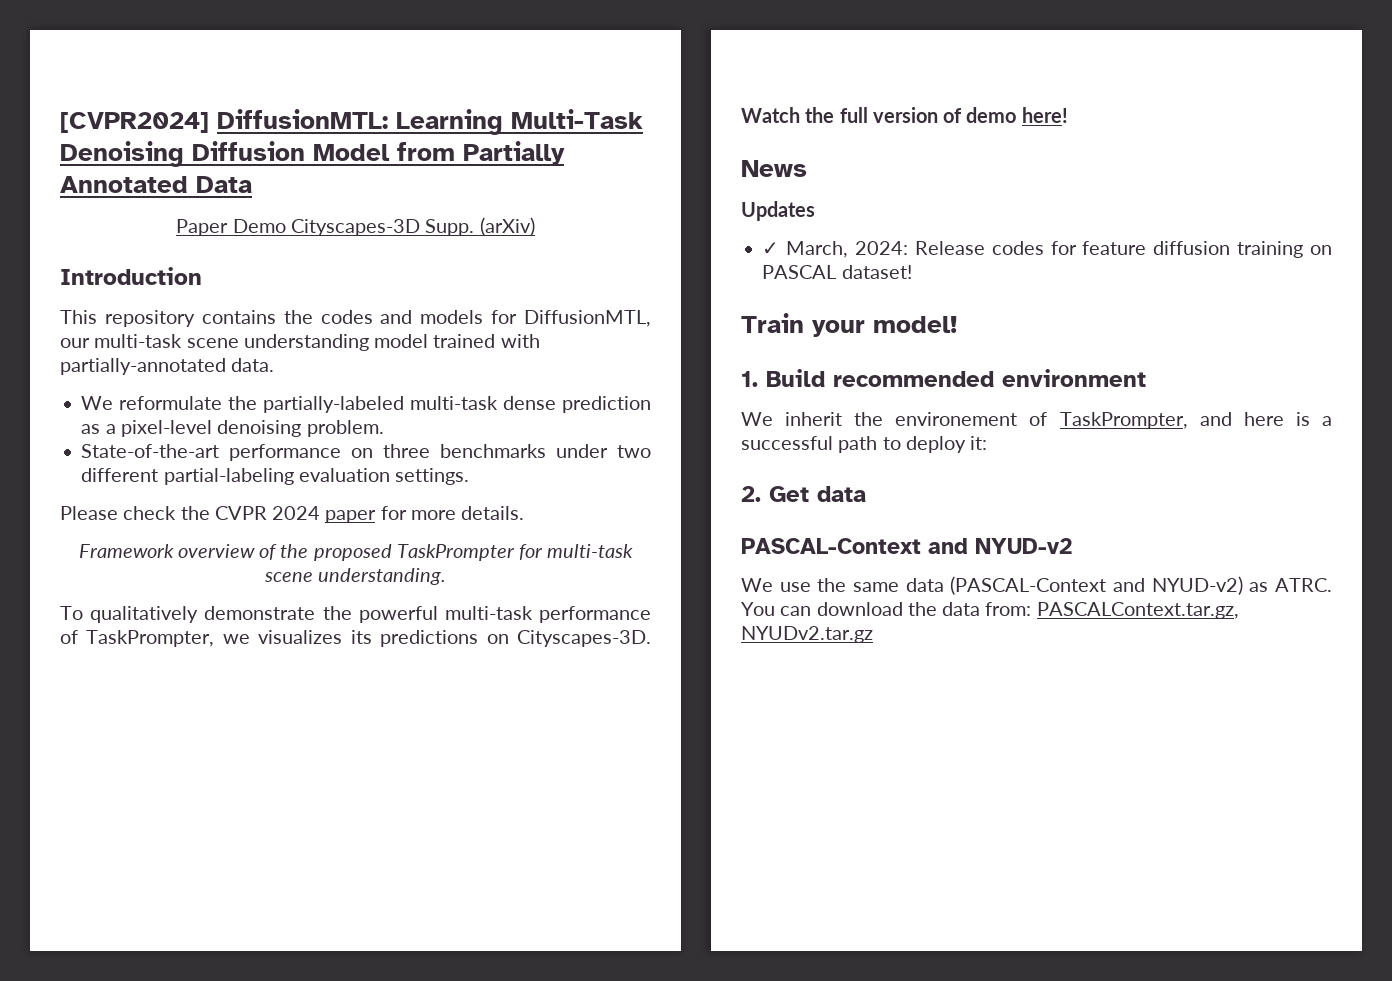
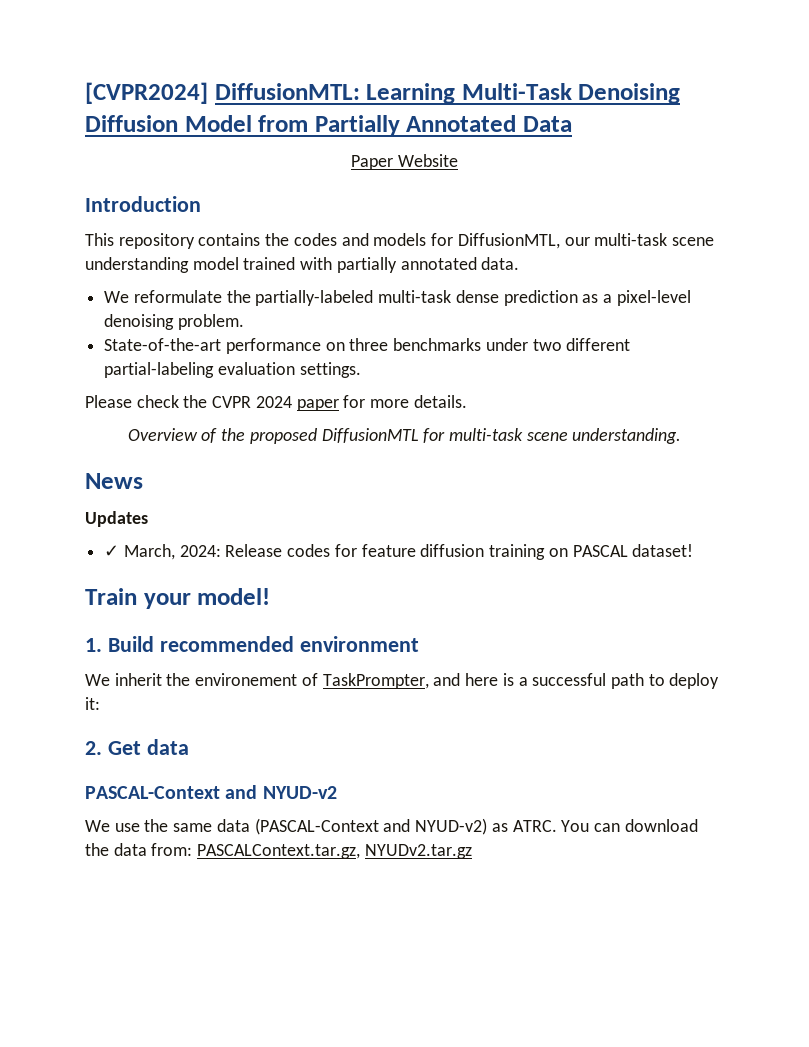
[232,217,535,236] Demo Cityscapes-3D Supp. (arXiv) -> [397,154,458,167] Website
[60,358,226,375] partially-annotated -> [336,257,477,273] partially annotated
[78,544,255,558] Framework overview -> [127,428,198,441] Overview
[396,544,515,561] TaskPrompter -> [321,428,419,443] DiffusionMTL
[60,606,651,623] [60,630,651,647] [741,107,1068,123] // To qualitatively demonstrate the powerful multi-task performance of TaskPrompter, we visualizes its predictions on Cityscapes-3D. Watch the full version of demo here! -> (682, 436) none

